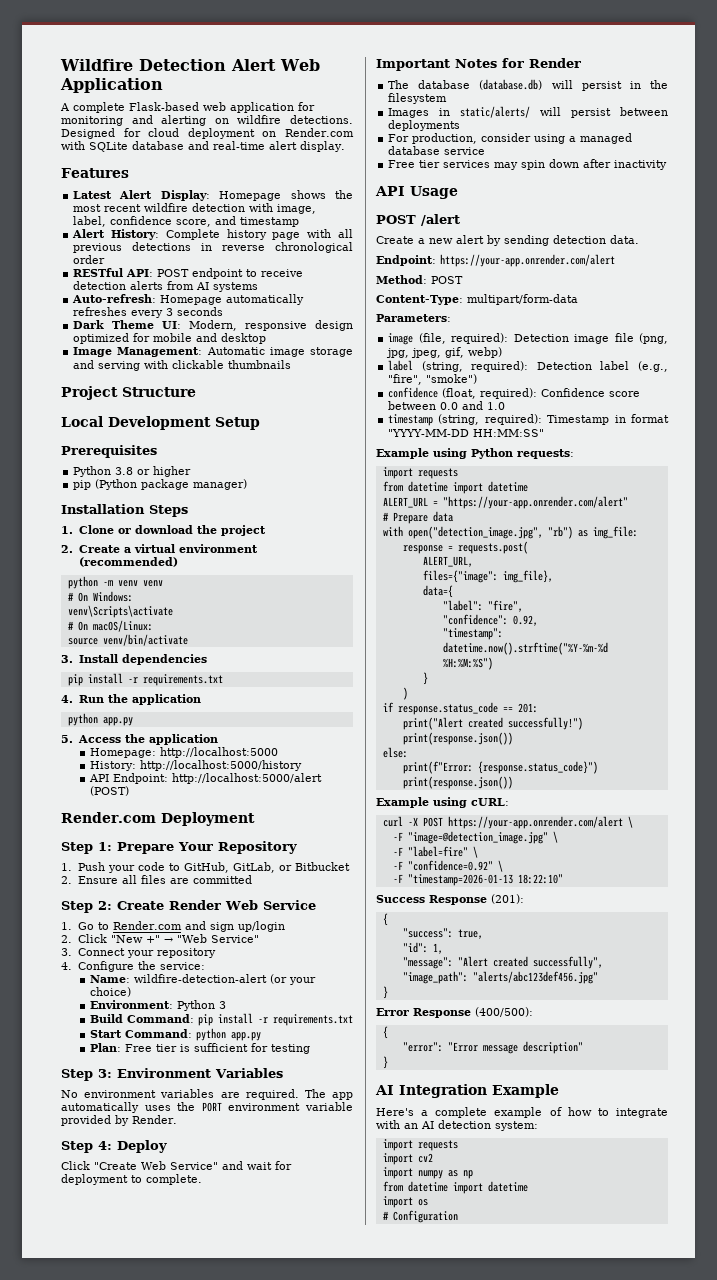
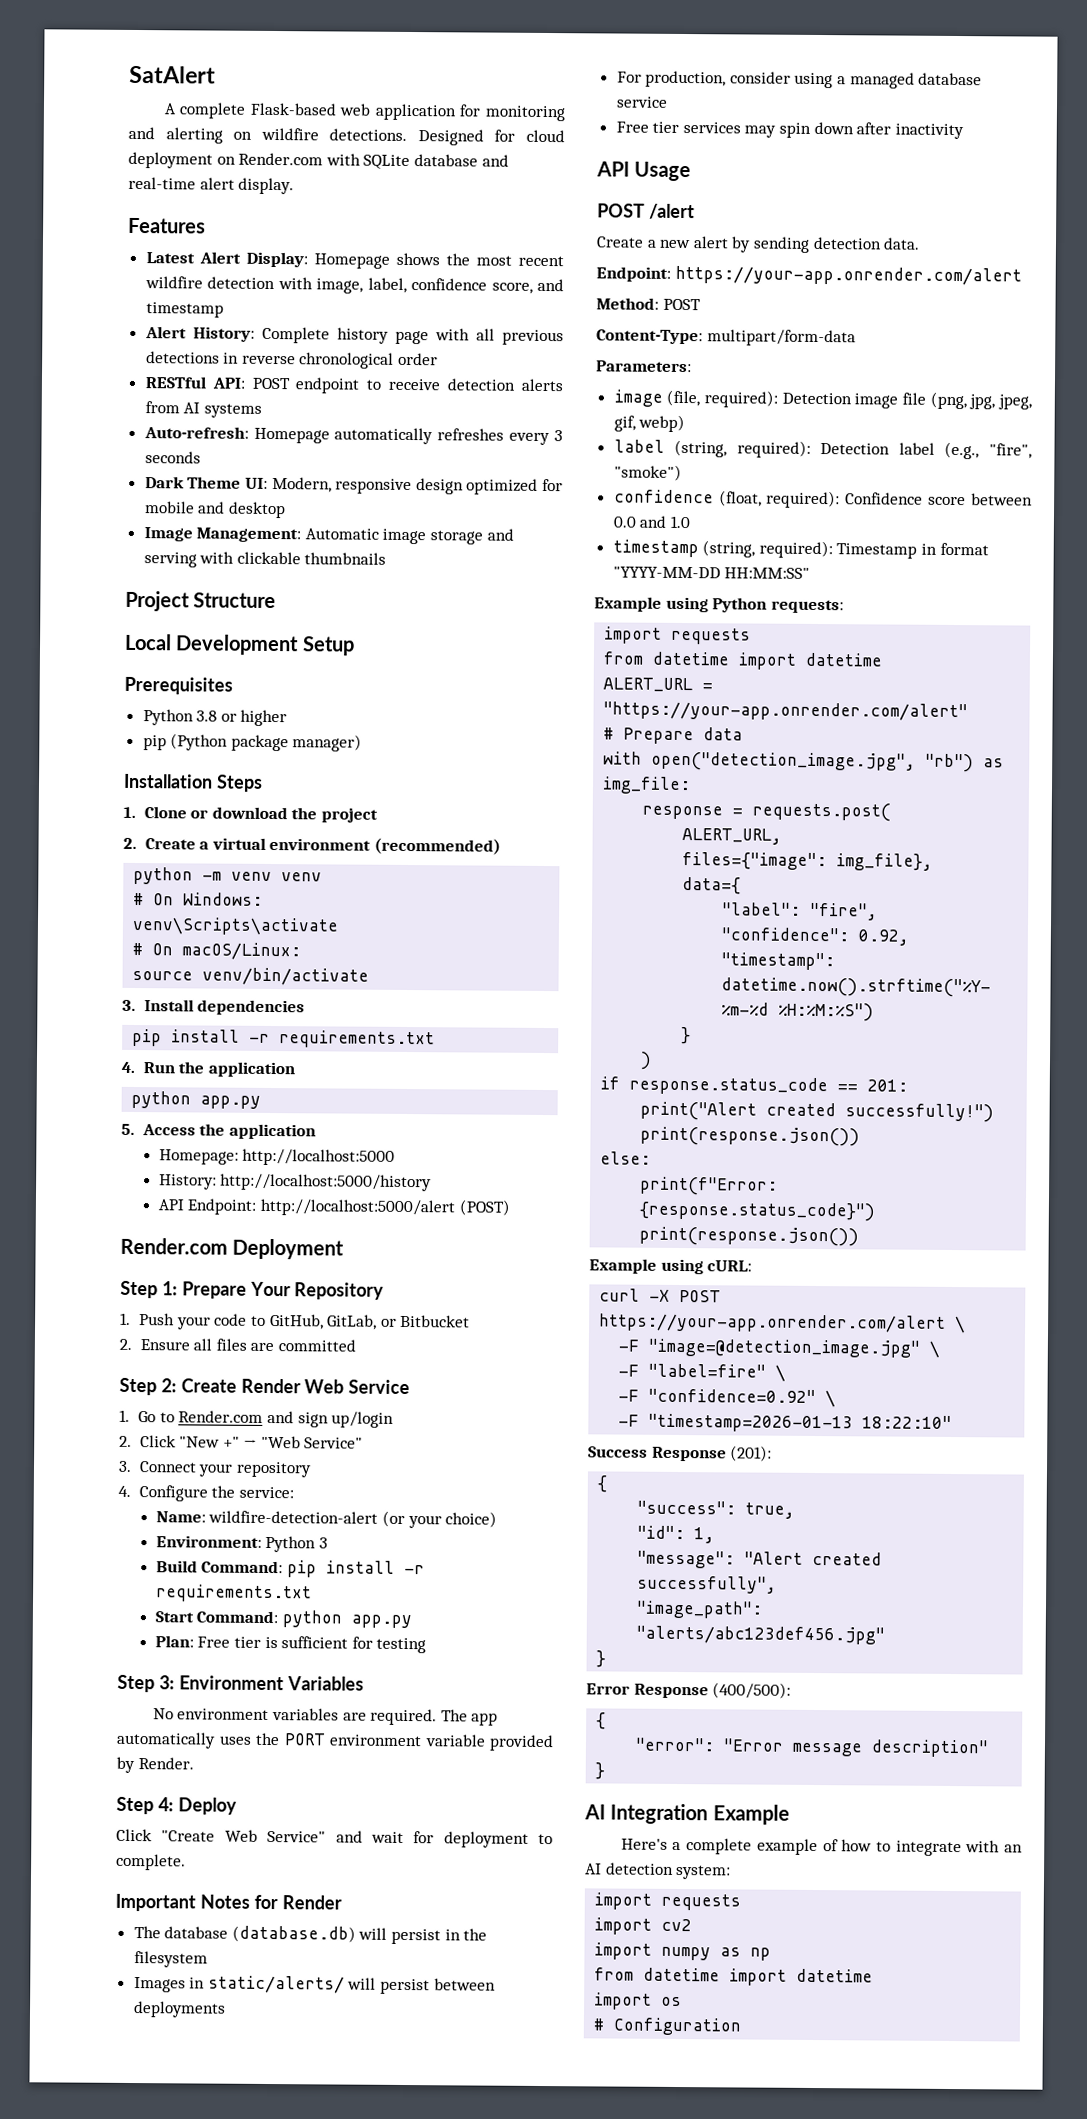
[60,59,320,71] [60,78,163,93] Wildfire Detection Alert Web Application -> [129,65,216,84] SatAlert

